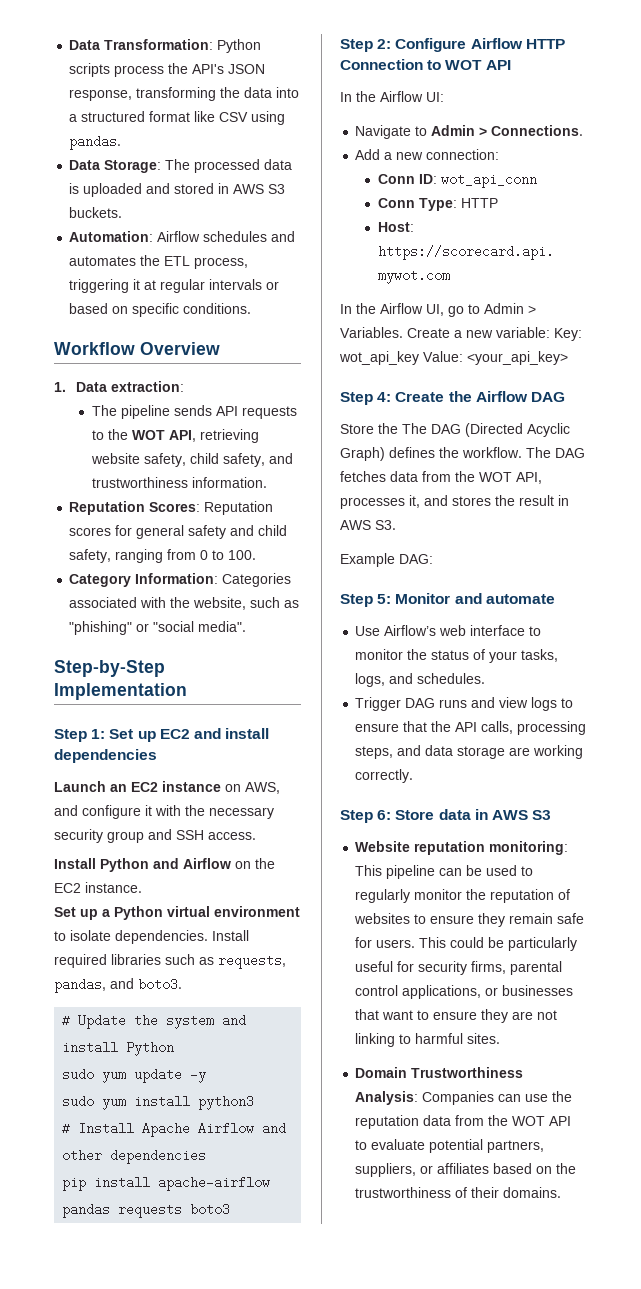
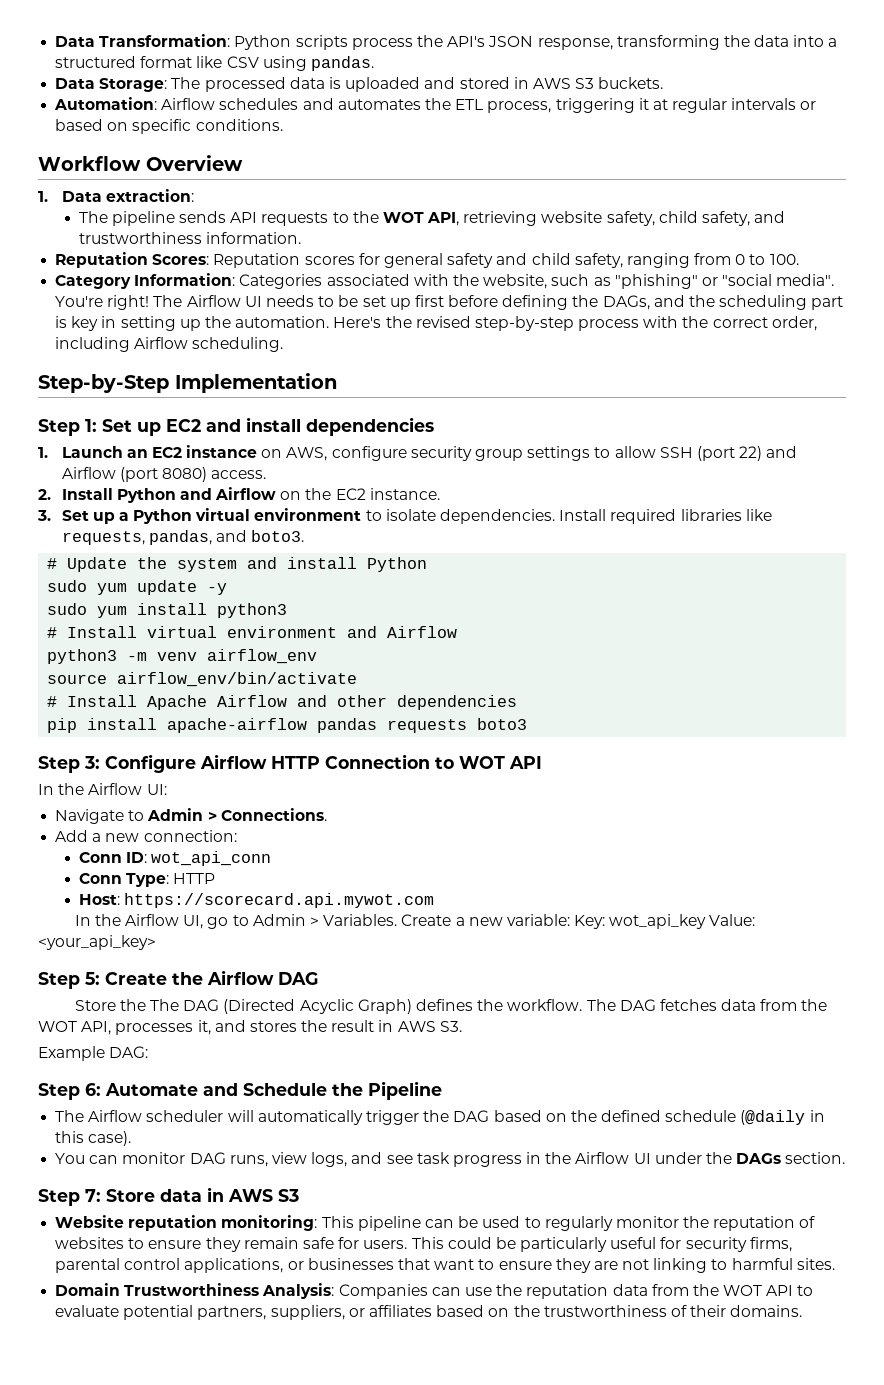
(247, 626) none -> [55,295,844,310] [55,316,817,331] [55,337,284,352] You're right! The Airflow UI needs to be set up first before defining the DAGs, and the scheduling part is key in setting up the automation. Here's the revised step-by-step process with the correct order, including Airflow scheduling.
(157, 756) none -> [38,447,48,458] 1.
[54,805,274,819] [54,829,204,843] and configure it with the necessary security group and SSH -> [331,446,798,461] [61,467,207,482] configure security group settings to allow SSH (port 22) and Airflow (port 8080)
(256, 836) none -> [38,489,51,500] 2.
(142, 887) none -> [37,510,51,521] 3.
[165,954,214,965] such as -> [745,509,772,521] like
(255, 1102) none -> [47,626,458,638] [47,649,318,664] [47,672,358,687] // # Install virtual environment and Airflow // python3 -m venv airflow_env // source airflow_env/bin/activate
[377,39,392,49] 2: -> [84,756,100,769] 3:
[377,392,392,402] 4: -> [85,972,100,985] 5:
[377,593,555,604] [355,625,542,636] [355,649,559,663] [355,673,486,687] [355,697,574,711] [355,721,587,735] [355,745,584,759] [355,769,414,783] [340,810,392,823] 5: Monitor and automate // Use Airflow’s web interface to monitor the status of your tasks, logs, and schedules. // Trigger DAG runs and view logs to ensure that the API calls, processing steps, and data storage are working correctly. // Step 6: -> [85,1081,442,1100] [55,1110,825,1125] [55,1131,132,1146] [55,1152,846,1167] [38,1189,101,1206] 6: Automate and Schedule the Pipeline // The Airflow scheduler will automatically trigger the DAG based on the defined schedule (@daily in this case). // You can monitor DAG runs, view logs, and see task progress in the Airflow UI under the DAGs section. // Step 7:

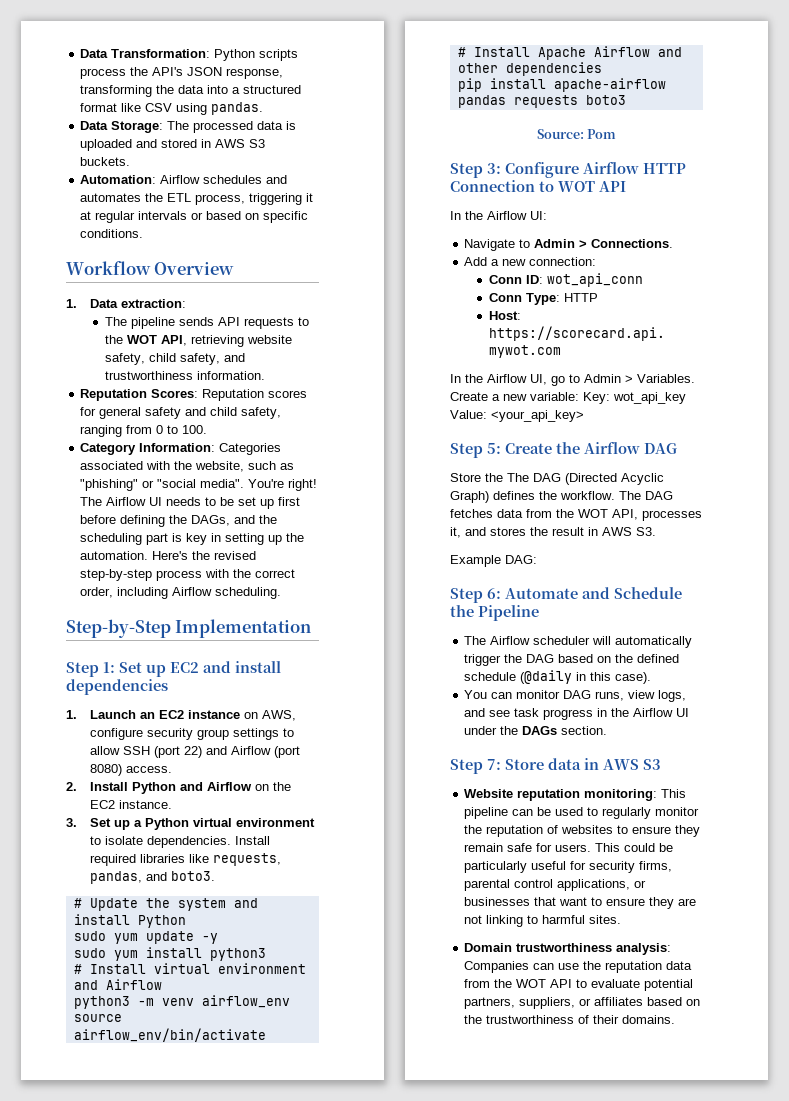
(528, 724) none -> [536,129,617,139] // Source: Pom
[124,1283,335,1299] Trustworthiness Analysis: -> [516,943,672,955] trustworthiness analysis:

